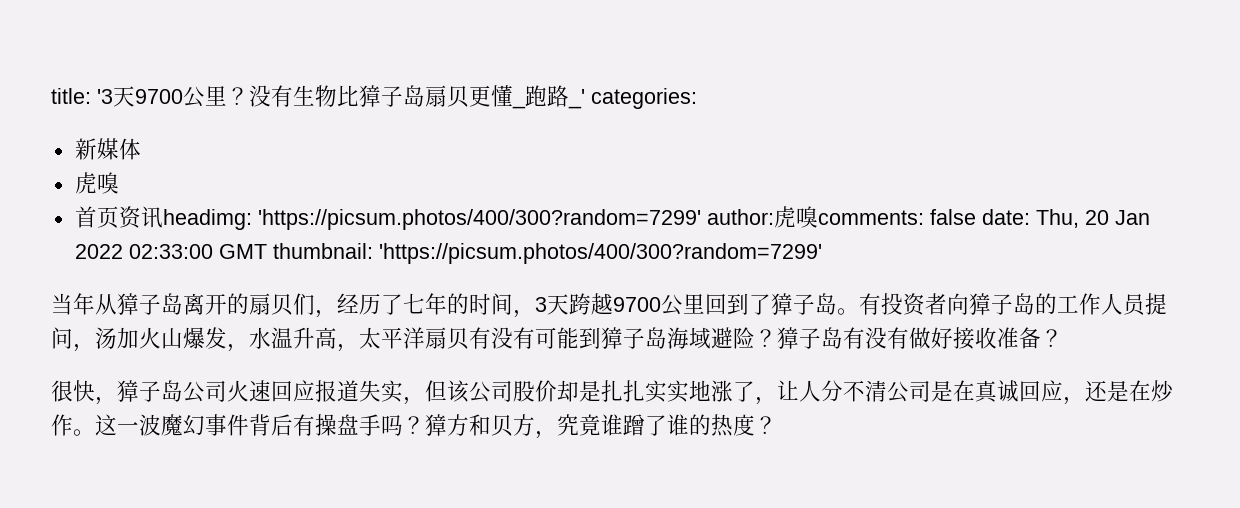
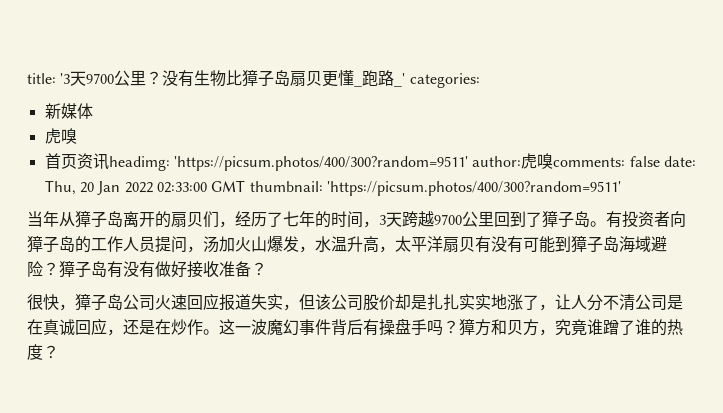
[257,209,701,230] 'https://picsum.photos/400/300?random=7299' -> [173,156,468,171] 'https://picsum.photos/400/300?random=9511'
[378,243,822,264] 'https://picsum.photos/400/300?random=7299' -> [326,181,621,196] 'https://picsum.photos/400/300?random=9511'

